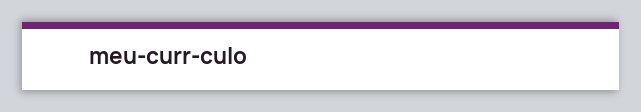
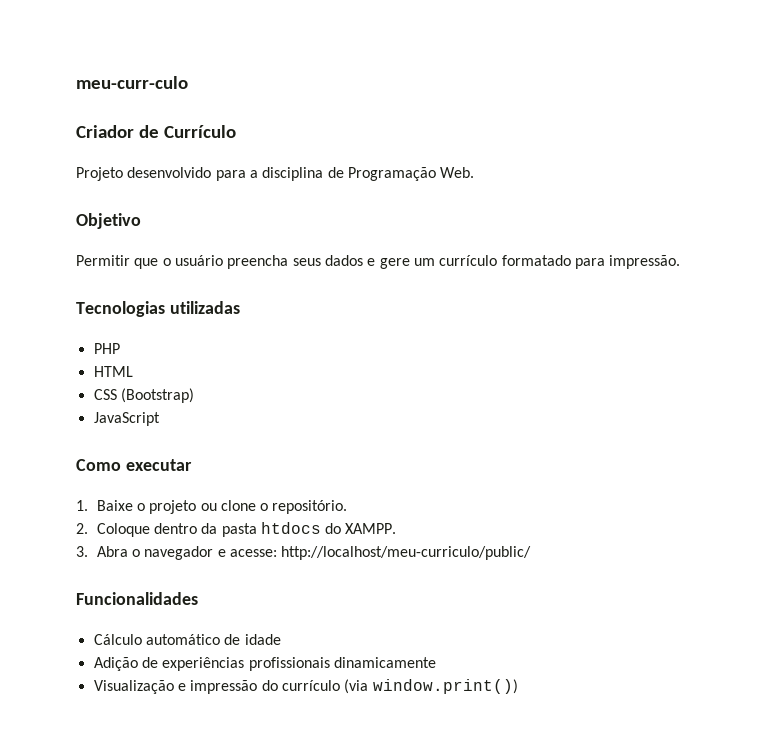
(247, 55) none -> [76,125,236,138] [76,167,475,181] [76,213,141,229] [76,255,681,269] [76,301,240,317] [93,343,120,354] [93,366,133,377] [93,388,194,403] [93,412,160,426] [76,459,192,471] [76,500,348,514] [76,522,397,537] [76,546,532,560] [76,592,198,605] [93,634,281,645] [93,657,436,671] [93,679,518,694] // Criador de Currículo // Projeto desenvolvido para a disciplina de Programação Web. // Objetivo // Permitir que o usuário preencha seus dados e gere um currículo formatado para impressão. // Tecnologias utilizadas // PHP // HTML // CSS (Bootstrap) // JavaScript // Como executar // 1. Baixe o projeto ou clone o repositório. // 2. Coloque dentro da pasta htdocs do XAMPP. // 3. Abra o navegador e acesse: http://localhost/meu-curriculo/public/ // Funcionalidades // Cálculo automático de idade // Adição de experiências profissionais dinamicamente // Visualização e impressão do currículo (via window.print())

